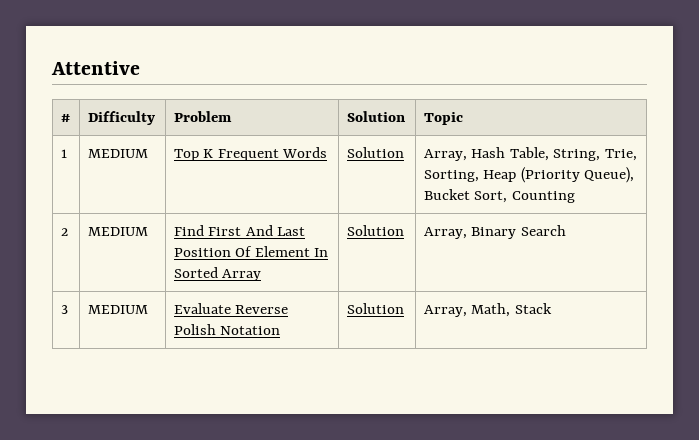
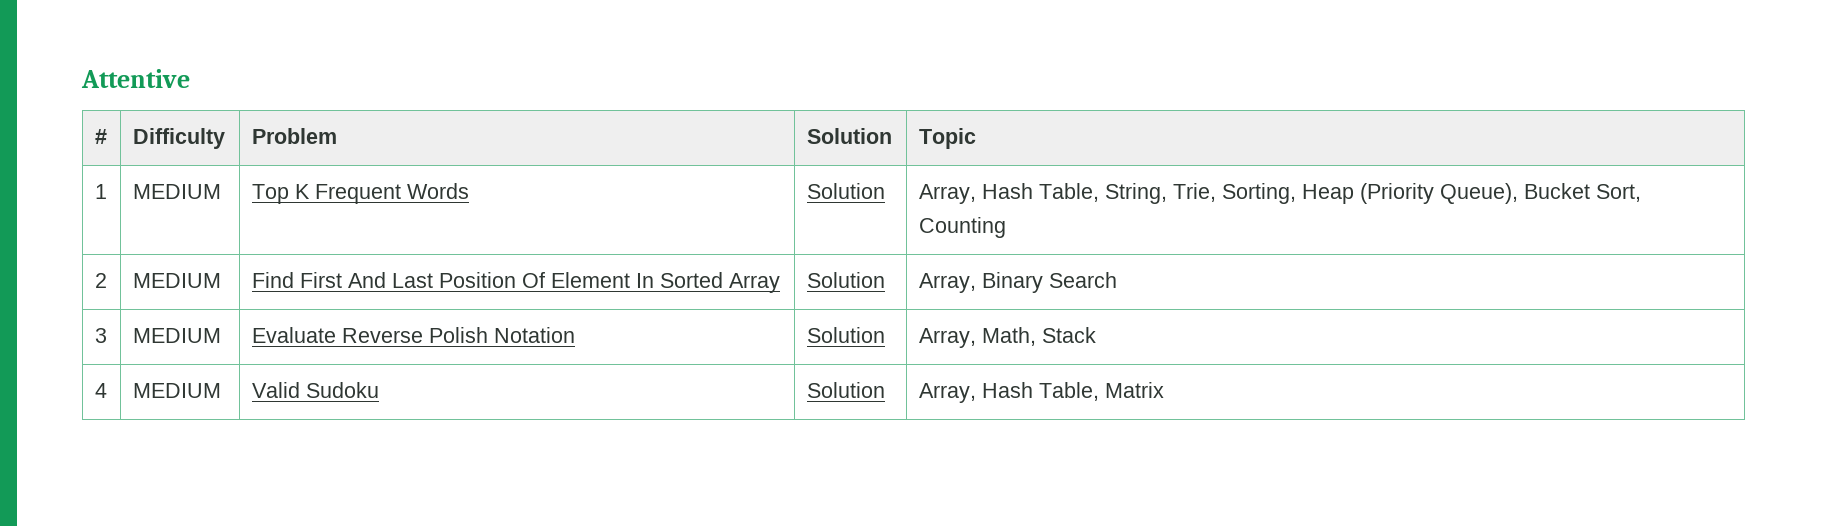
(552, 308) none -> [94,383,107,398] [132,383,221,398] [251,382,379,398] [806,382,885,398] [918,382,1164,403] // 4 | MEDIUM | Valid Sudoku | Solution | Array, Hash Table, Matrix

